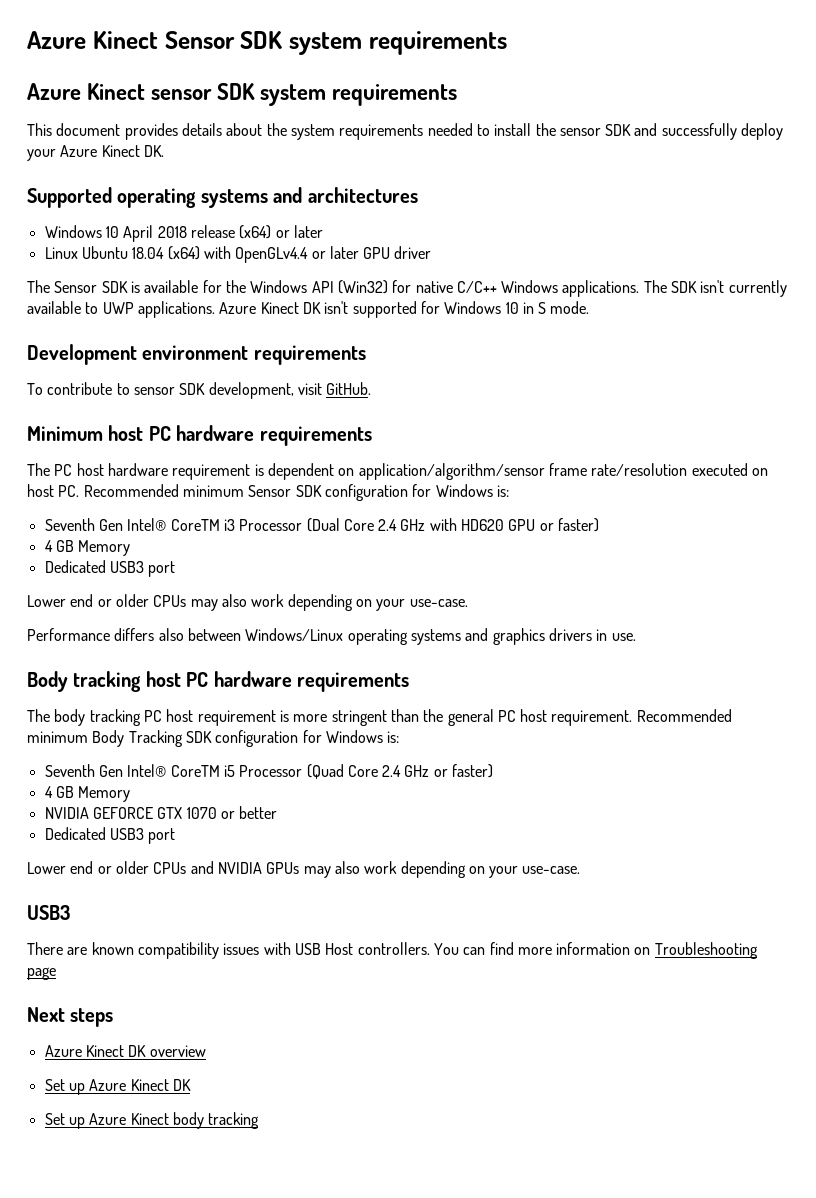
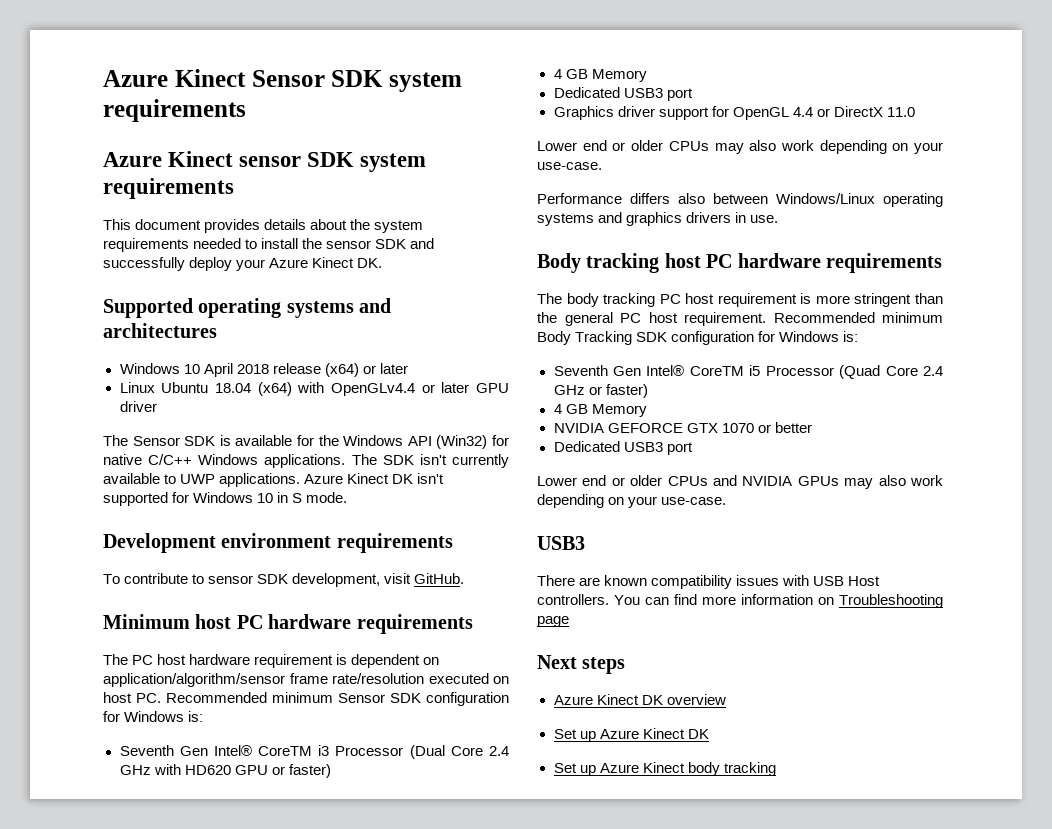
(176, 569) none -> [553,106,915,120] // Graphics driver support for OpenGL 4.4 or DirectX 11.0

